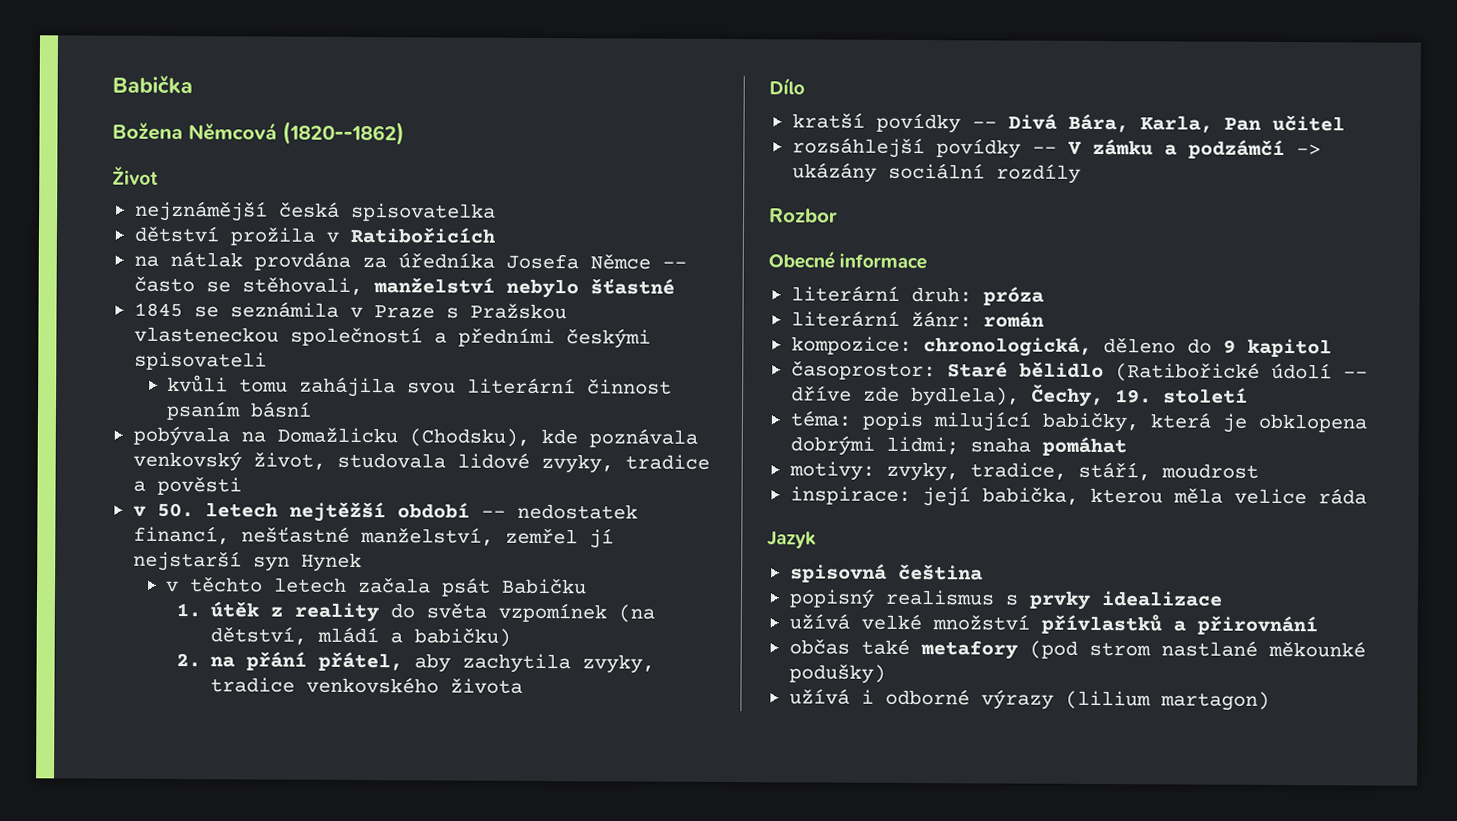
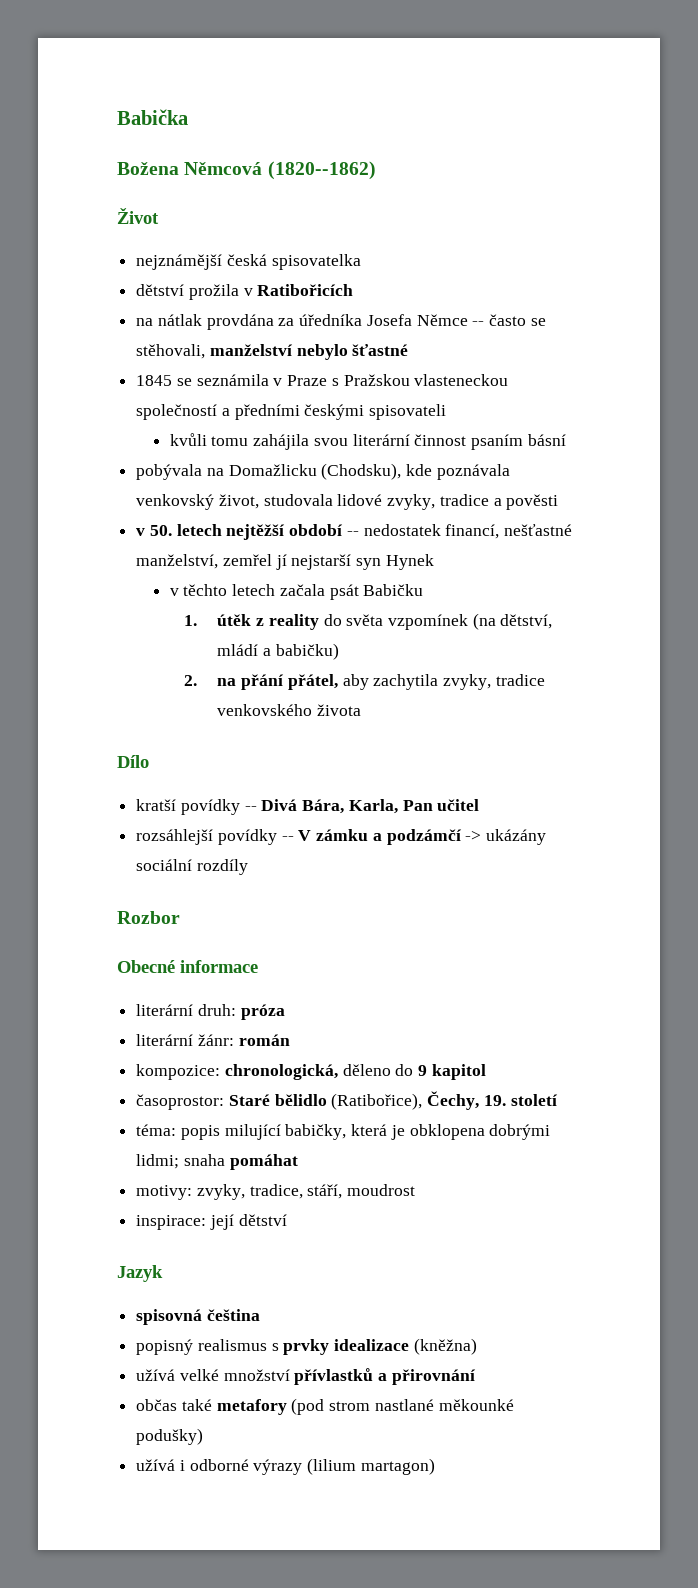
[1114,362,1368,382] [790,385,1020,407] (Ratibořické údolí -- dříve zde bydlela), -> [331,1093,423,1110] (Ratibořice),
[981,486,1367,505] babička, kterou měla velice ráda -> [238,1214,287,1226] dětství
(1223, 599) none -> [413,1338,477,1355] (kněžna)

